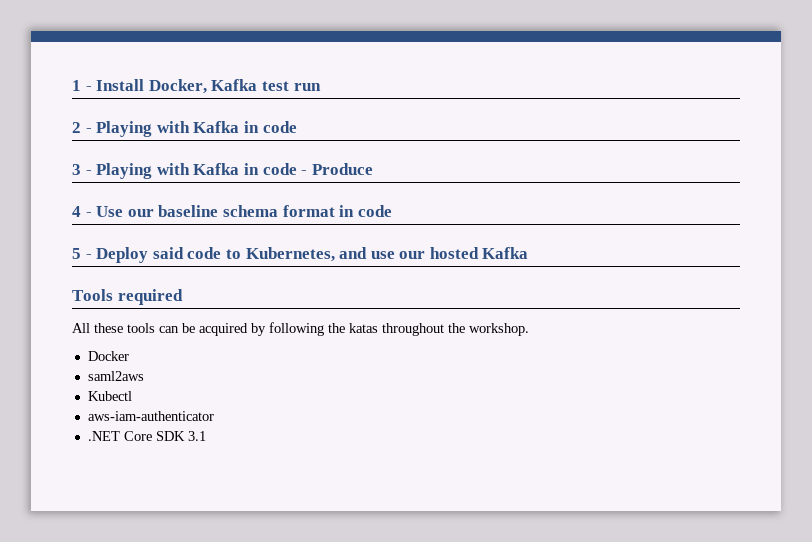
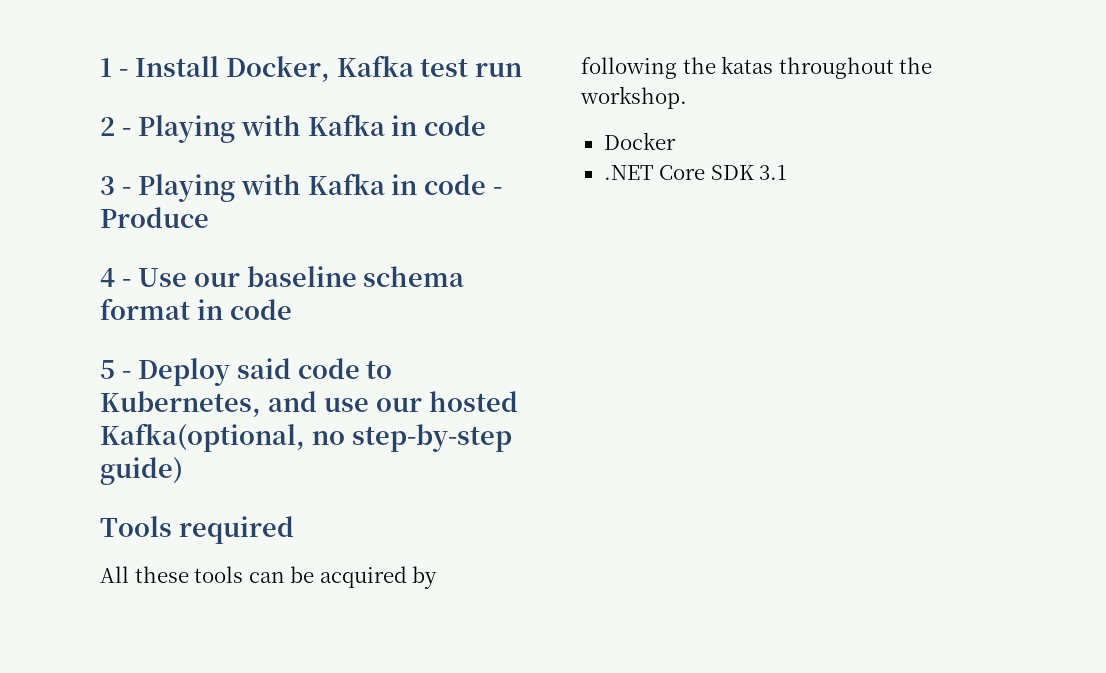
[482,247,529,259] Kafka -> [100,423,512,452] [100,457,183,485] Kafka(optional, no step-by-step guide)
[87,371,144,381] [87,391,132,401] [87,411,214,421] // saml2aws // Kubectl // aws-iam-authenticator -> (676, 141) none

